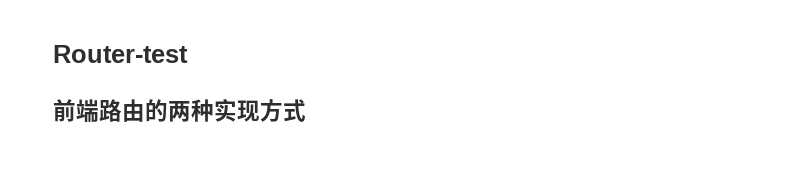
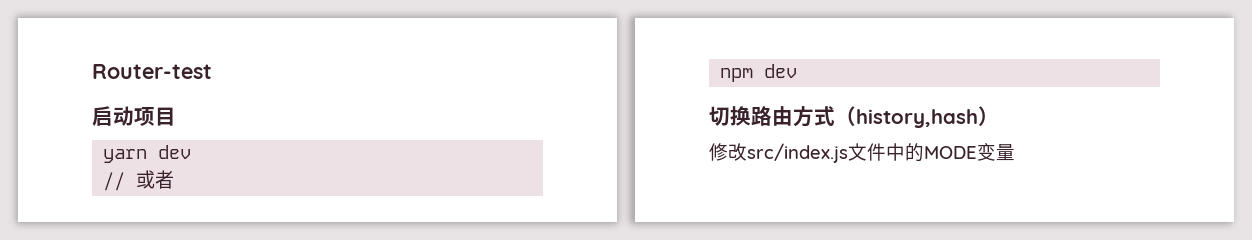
[53,98,306,122] 前端路由的两种实现方式 -> [92,106,176,126] [103,145,192,163] [103,170,175,191] [720,64,798,82] [709,106,999,128] [709,143,1015,163] 启动项目 // yarn dev // // 或者 // npm dev // 切换路由方式（history,hash） // 修改src/index.js文件中的MODE变量

